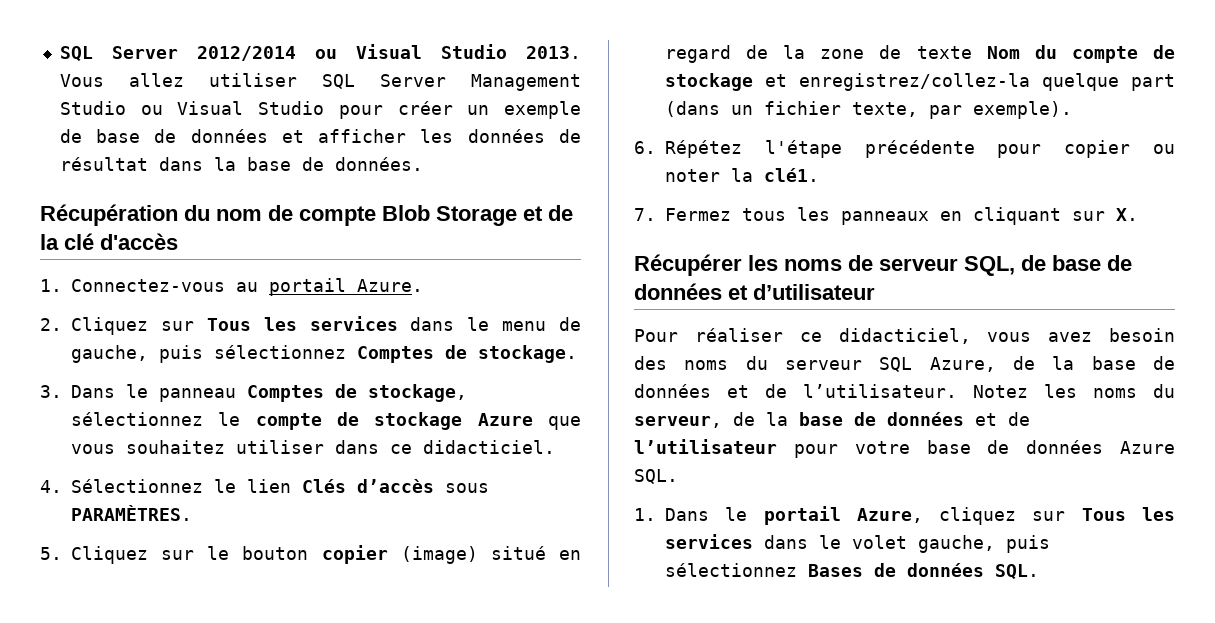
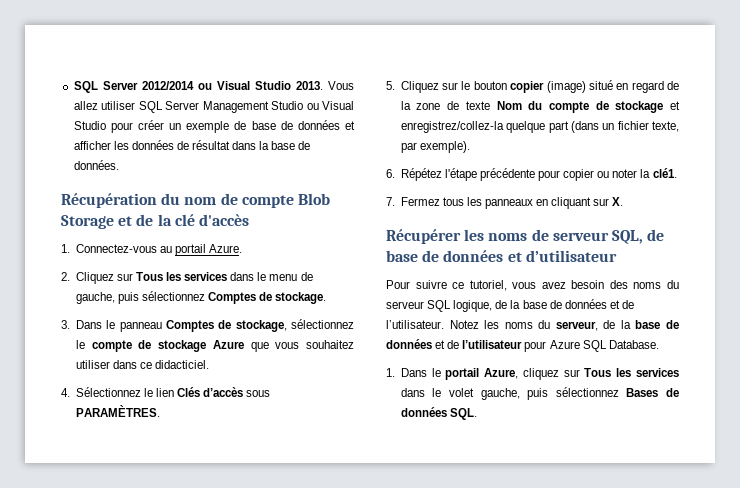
[694,328,971,344] réaliser ce didacticiel, -> [415,280,507,291] suivre ce tutoriel,
[929,357,996,372] Azure, -> [453,300,493,312] logique,
[854,440,1175,454] [634,469,678,484] votre base de données Azure SQL. -> [549,340,659,352] Azure SQL Database.

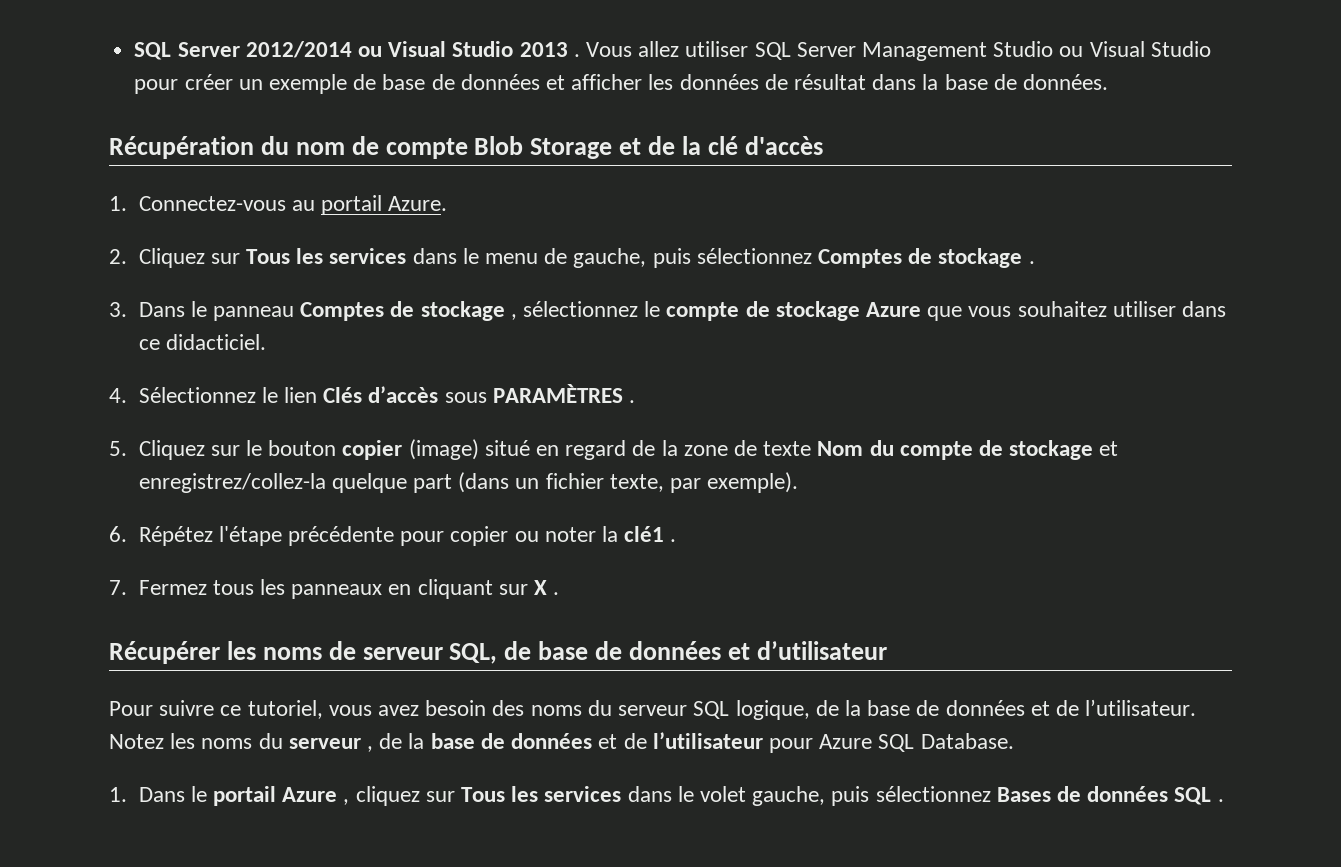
[295,81,323,90] 2013. -> [519,42,580,57] 2013 .
[275,292,327,304] stockage. -> [938,248,1035,268] stockage .
[235,320,287,332] stockage, -> [420,301,517,321] stockage ,
[75,405,160,417] PARAMÈTRES. -> [492,384,635,403] PARAMÈTRES .
[652,168,677,178] clé1. -> [624,526,677,542] clé1 .
[612,197,624,206] X. -> [533,580,560,595] X .
[555,321,598,331] serveur, -> [288,738,374,752] serveur ,
[484,368,519,379] Azure, -> [282,787,350,805] Azure ,
[449,408,477,420] SQL. -> [1174,787,1224,805] SQL .

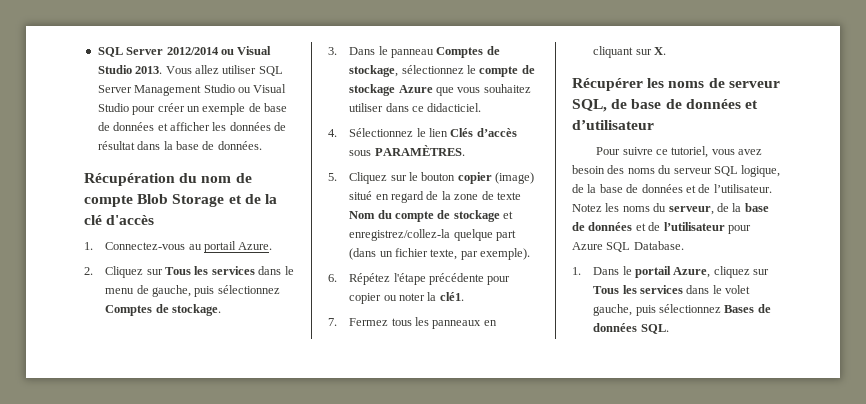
[519,42,580,57] 2013 . -> [135,66,163,74] 2013.
[938,248,1035,268] stockage . -> [172,304,222,316] stockage.
[420,301,517,321] stockage , -> [349,65,399,77] stockage,
[492,384,635,403] PARAMÈTRES . -> [374,145,465,156] PARAMÈTRES.
[624,526,677,542] clé1 . -> [439,292,464,301] clé1.
[533,580,560,595] X . -> [654,47,667,55] X.
[288,738,374,752] serveur , -> [668,206,714,215] serveur,
[282,787,350,805] Azure , -> [673,267,711,278] Azure,
[1174,787,1224,805] SQL . -> [640,324,669,334] SQL.

